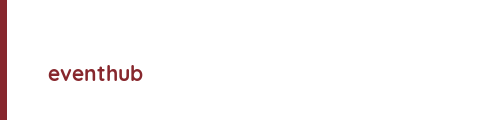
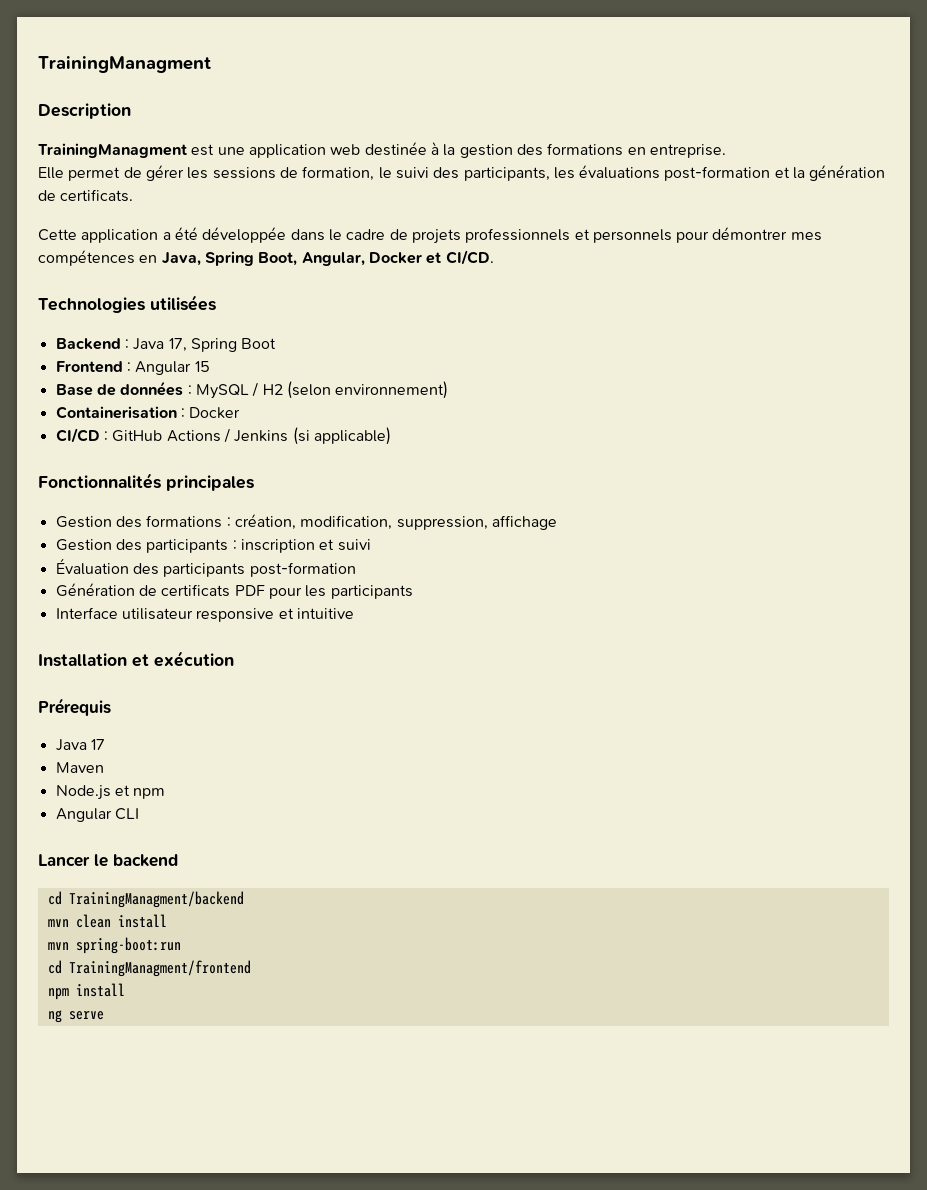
[48,65,143,81] eventhub -> [38,56,211,73] [38,103,131,119] [38,142,726,158] [38,165,886,181] [38,189,134,202] [38,227,822,244] [38,250,494,266] [38,295,216,313] [55,338,277,352] [55,361,210,375] [55,381,449,399] [55,406,241,419] [55,427,391,445] [38,473,254,491] [55,514,557,530] [55,539,371,553] [55,558,356,577] [55,583,413,599] [55,607,354,622] [38,651,234,667] [38,698,111,716] [55,739,105,751] [55,762,104,773] [55,785,166,800] [55,808,139,822] [38,854,178,867] [47,891,244,908] [47,914,167,928] [47,937,181,954] [47,960,251,977] [47,983,125,1000] [47,1010,104,1023] TrainingManagment // Description // TrainingManagment est une application web destinée à la gestion des formations en entreprise. // Elle permet de gérer les sessions de formation, le suivi des participants, les évaluations post-formation et la génération de certificats. // Cette application a été développée dans le cadre de projets professionnels et personnels pour démontrer mes compétences en Java, Spring Boot, Angular, Docker et CI/CD. // Technologies utilisées // Backend : Java 17, Spring Boot // Frontend : Angular 15 // Base de données : MySQL / H2 (selon environnement) // Containerisation : Docker // CI/CD : GitHub Actions / Jenkins (si applicable) // Fonctionnalités principales // Gestion des formations : création, modification, suppression, affichage // Gestion des participants : inscription et suivi // Évaluation des participants post-formation // Génération de certificats PDF pour les participants // Interface utilisateur responsive et intuitive // Installation et exécution // Prérequis // Java 17 // Maven // Node.js et npm // Angular CLI // Lancer le backend // cd TrainingManagment/backend // mvn clean install // mvn spring-boot:run // cd TrainingManagment/frontend // npm install // ng serve

